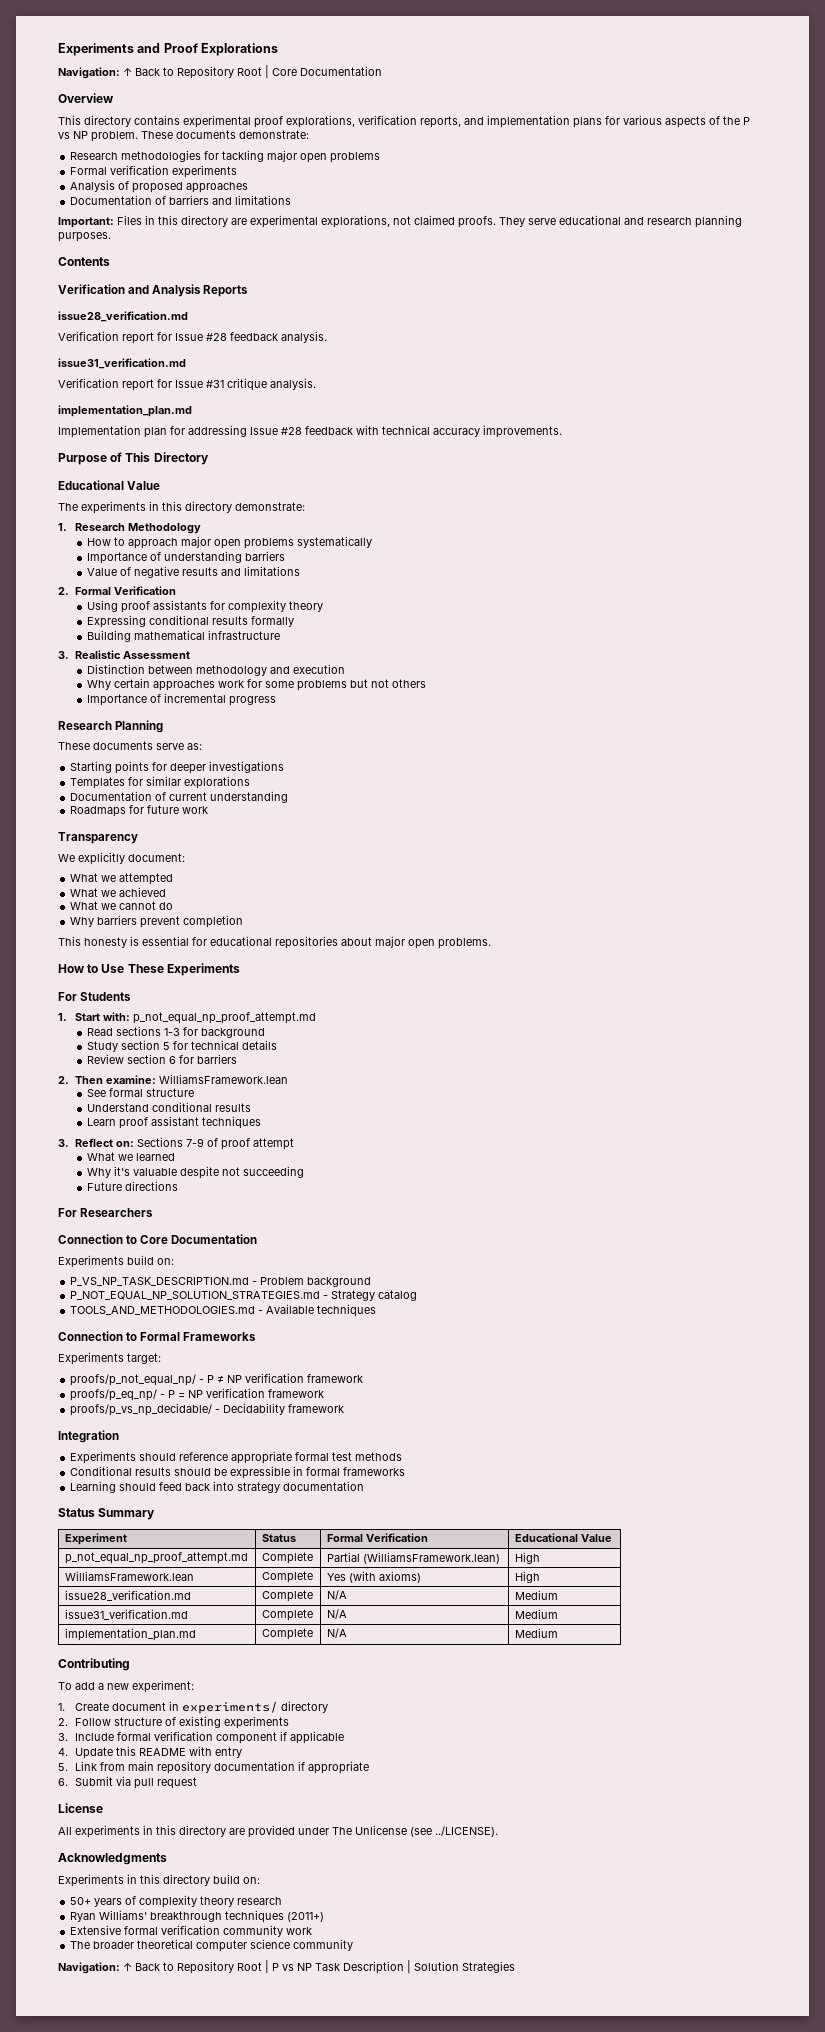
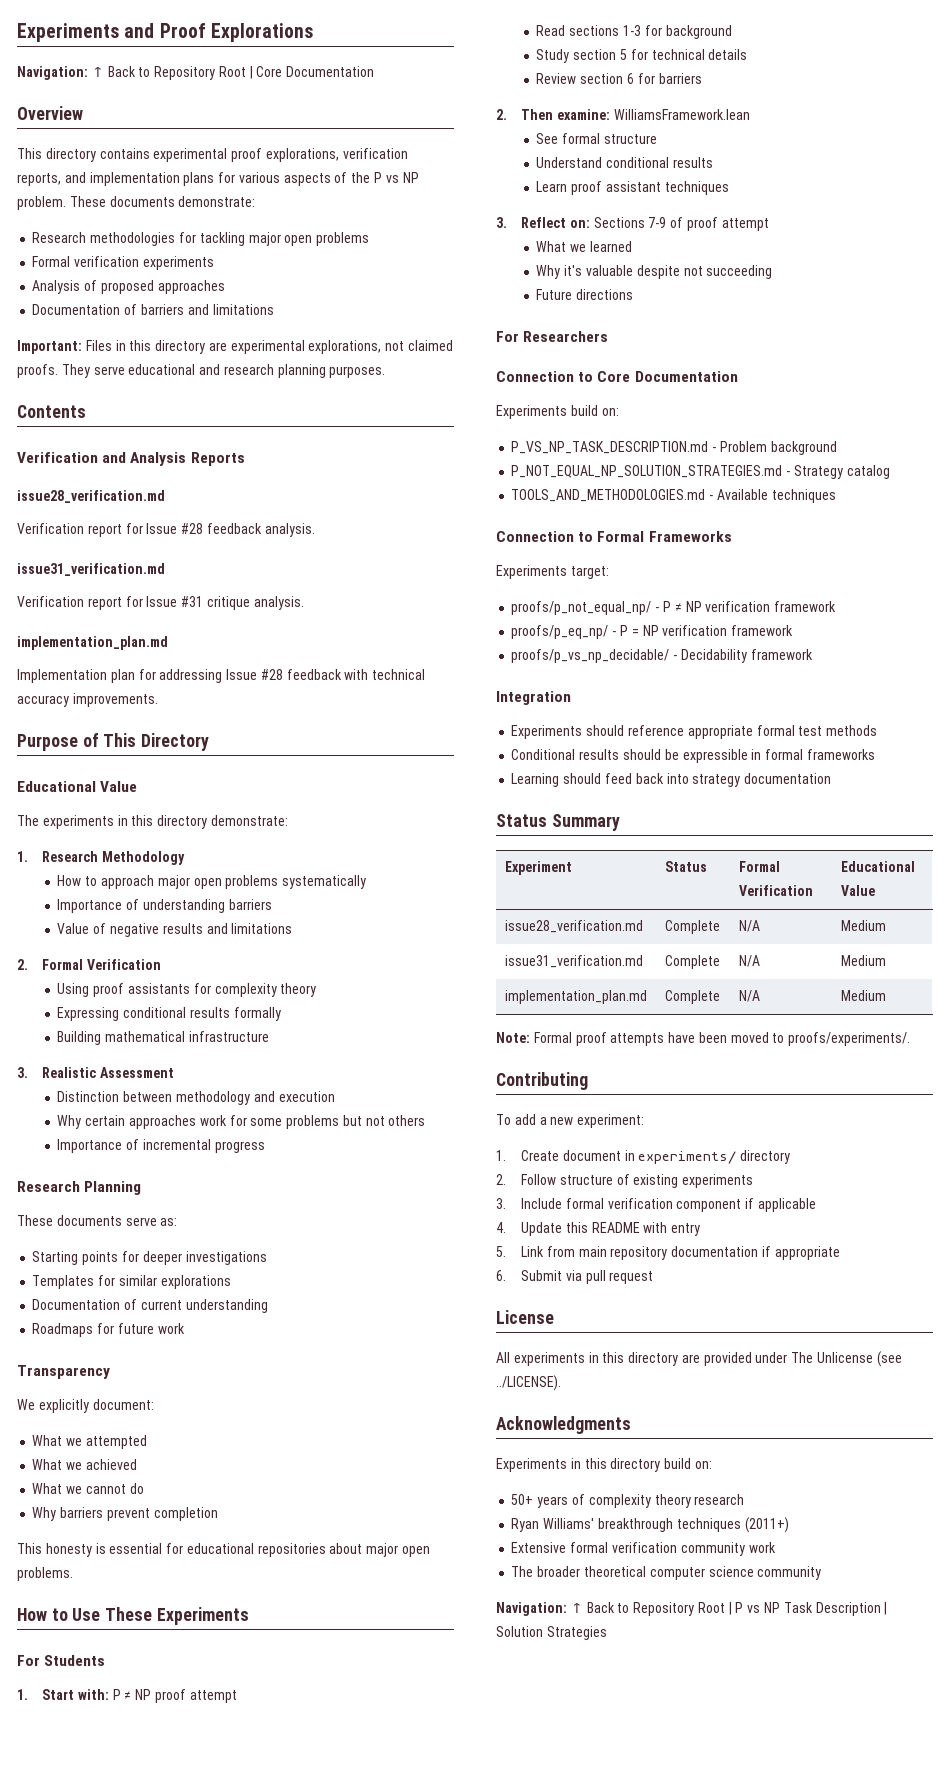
[133,1012,317,1024] p_not_equal_np_proof_attempt.md -> [112,1689,237,1703] P ≠ NP proof attempt
[64,1552,248,1564] [261,1552,313,1564] [326,1552,500,1564] [514,1552,540,1564] [64,1571,194,1581] [261,1571,313,1583] [326,1571,421,1583] [514,1571,540,1583] // p_not_equal_np_proof_attempt.md | Complete | Partial (WilliamsFramework.lean) | High // WilliamsFramework.lean | Complete | Yes (with axioms) | High -> (875, 890) none
(558, 1633) none -> [496,1032,911,1046] // Note: Formal proof attempts have been moved to proofs/experiments/.

